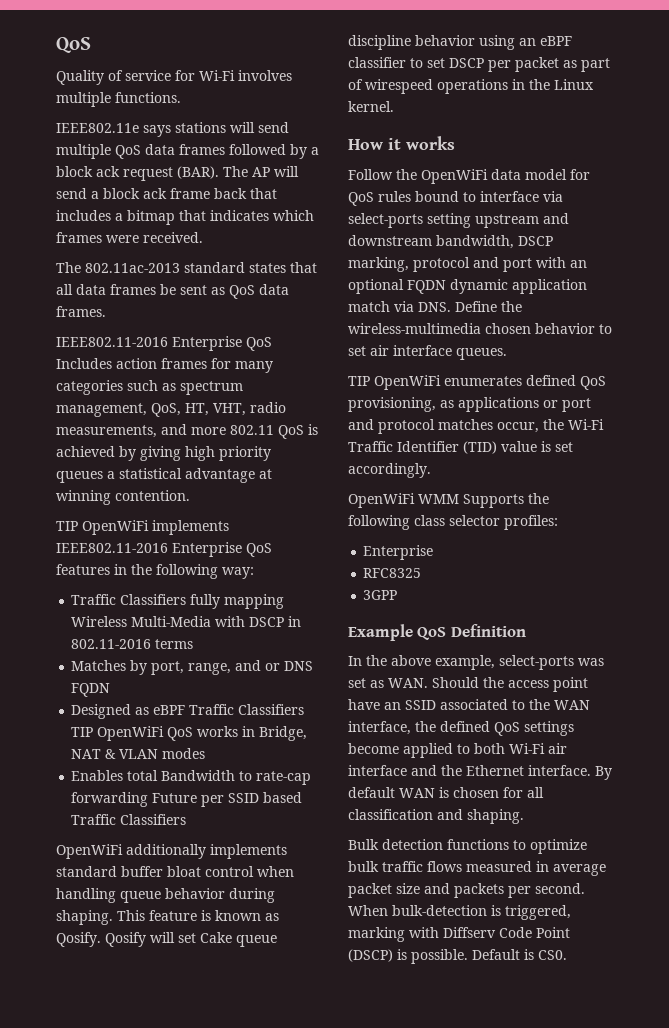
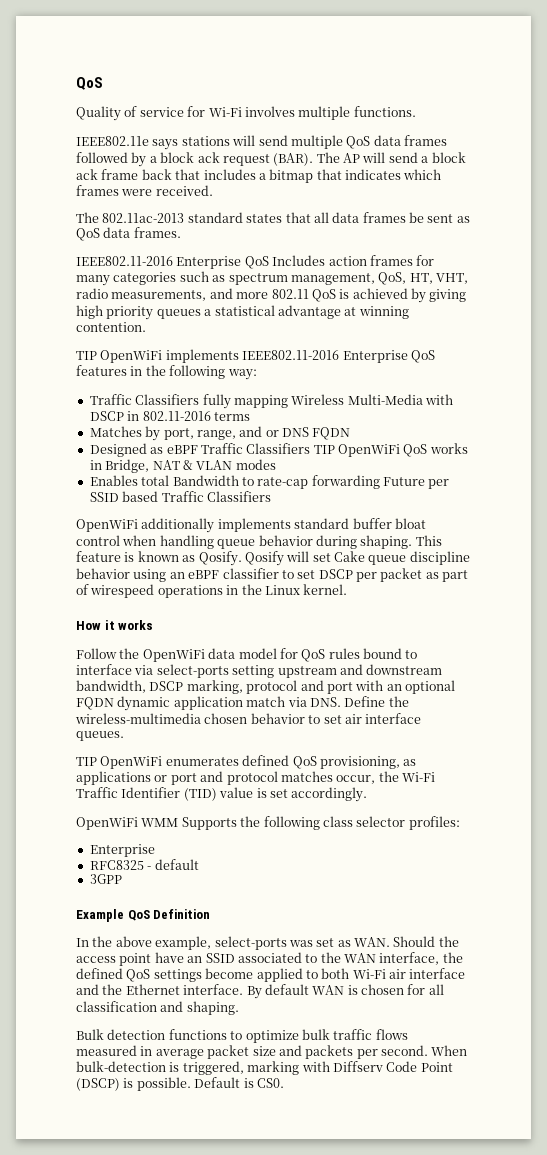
(422, 573) none -> [147,859,199,870] - default

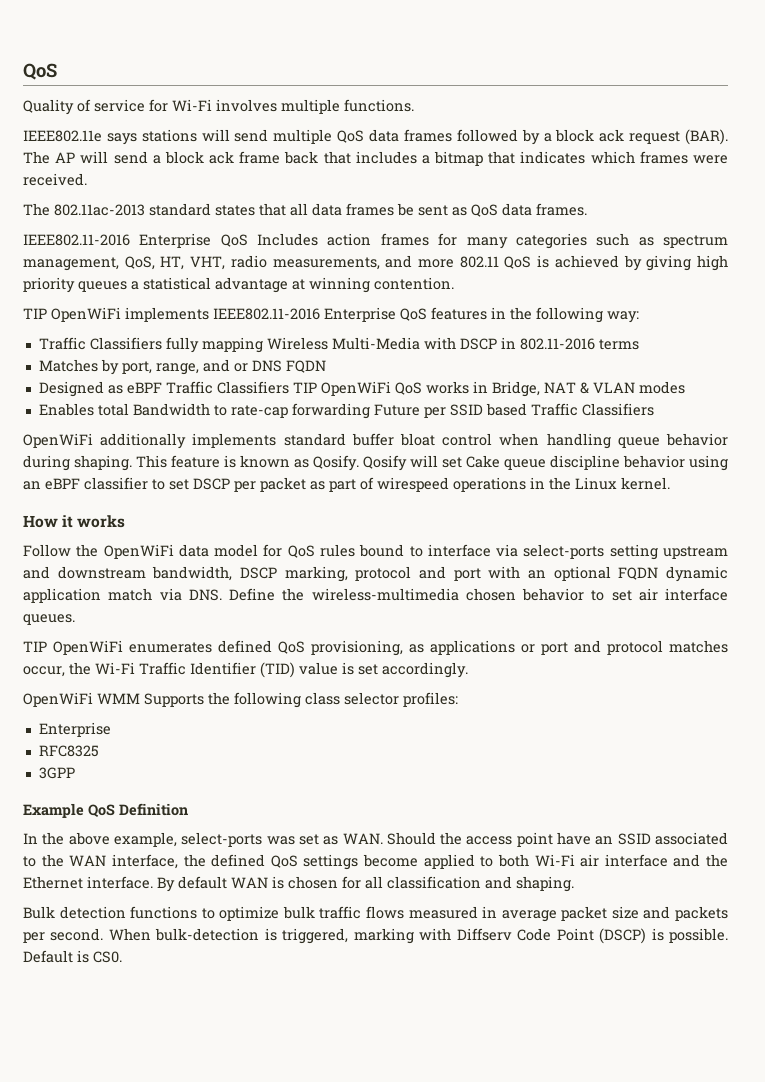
[147,859,199,870] - default -> (99, 751) none

